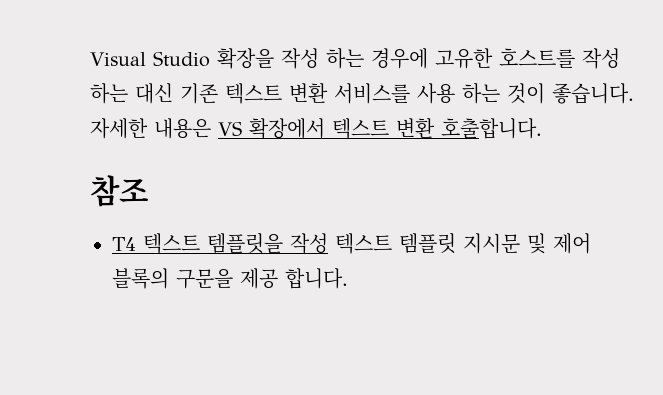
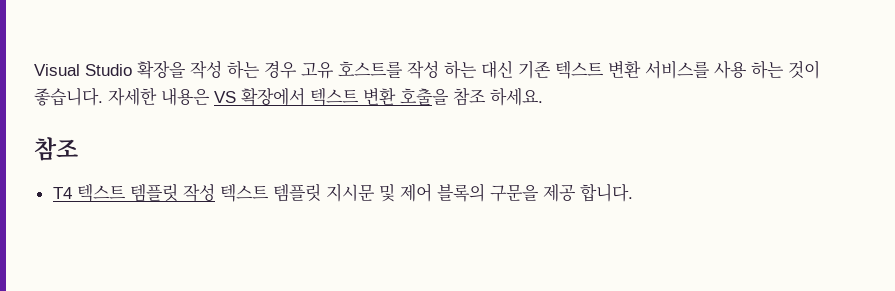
[370,48,493,69] 경우에 고유한 -> [264,61,334,79] 경우 고유
[441,118,542,139] 호출합니다. -> [400,87,543,106] 호출을 참조 하세요.
[207,233,283,254] 템플릿을 -> [129,183,178,202] 템플릿

